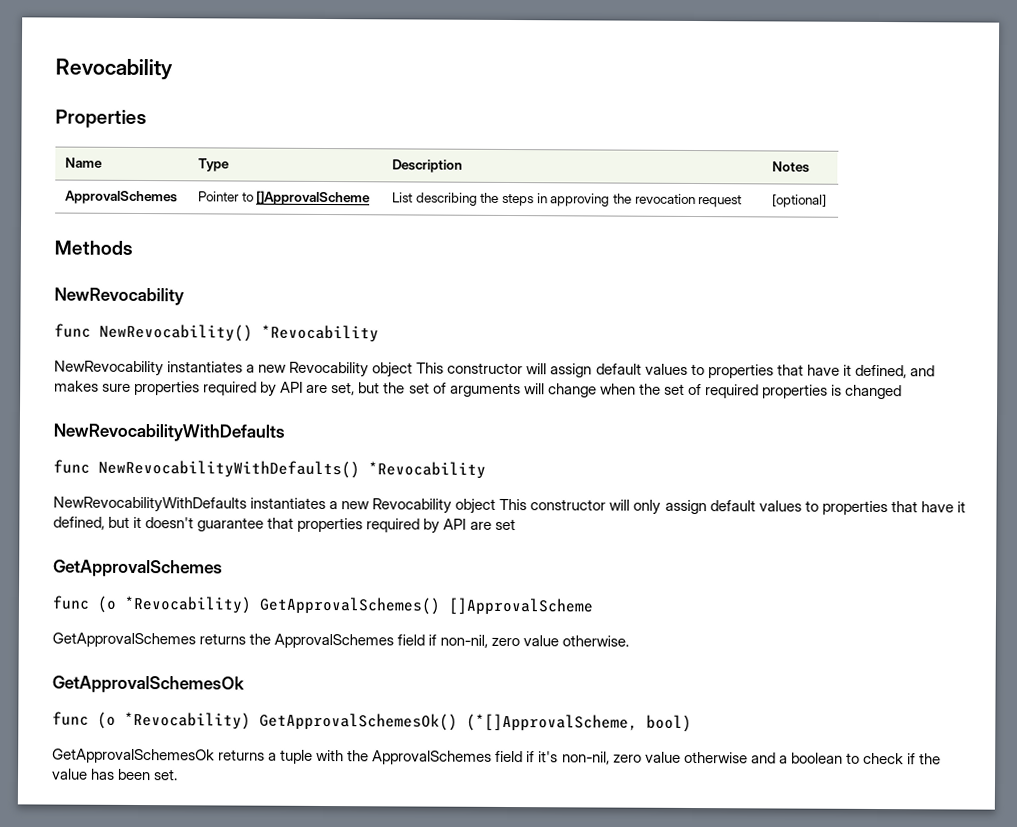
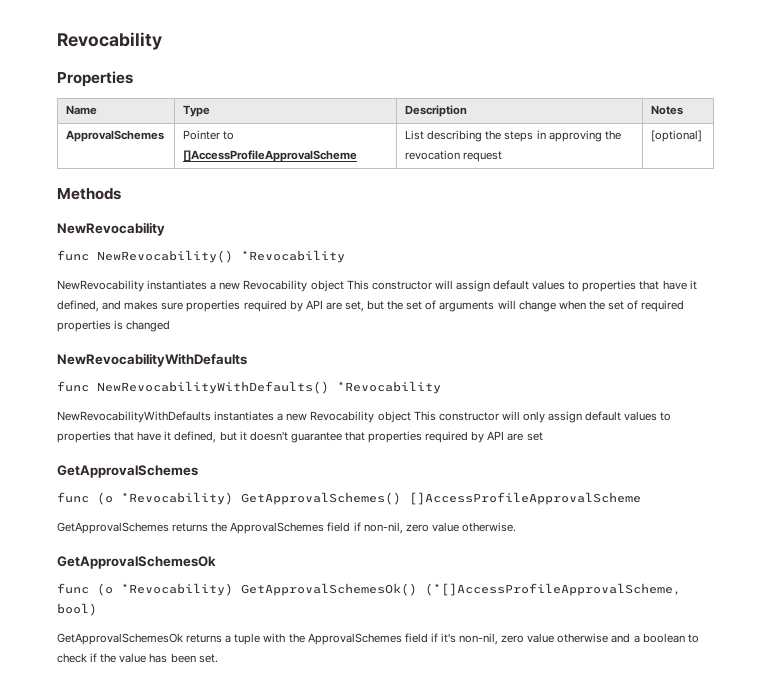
[256,190,372,206] []ApprovalScheme -> [183,150,358,162] []AccessProfileApprovalScheme
[448,597,594,616] []ApprovalScheme -> [409,492,641,505] []AccessProfileApprovalScheme
[466,713,638,732] (*[]ApprovalScheme, -> [425,583,681,596] (*[]AccessProfileApprovalScheme,

